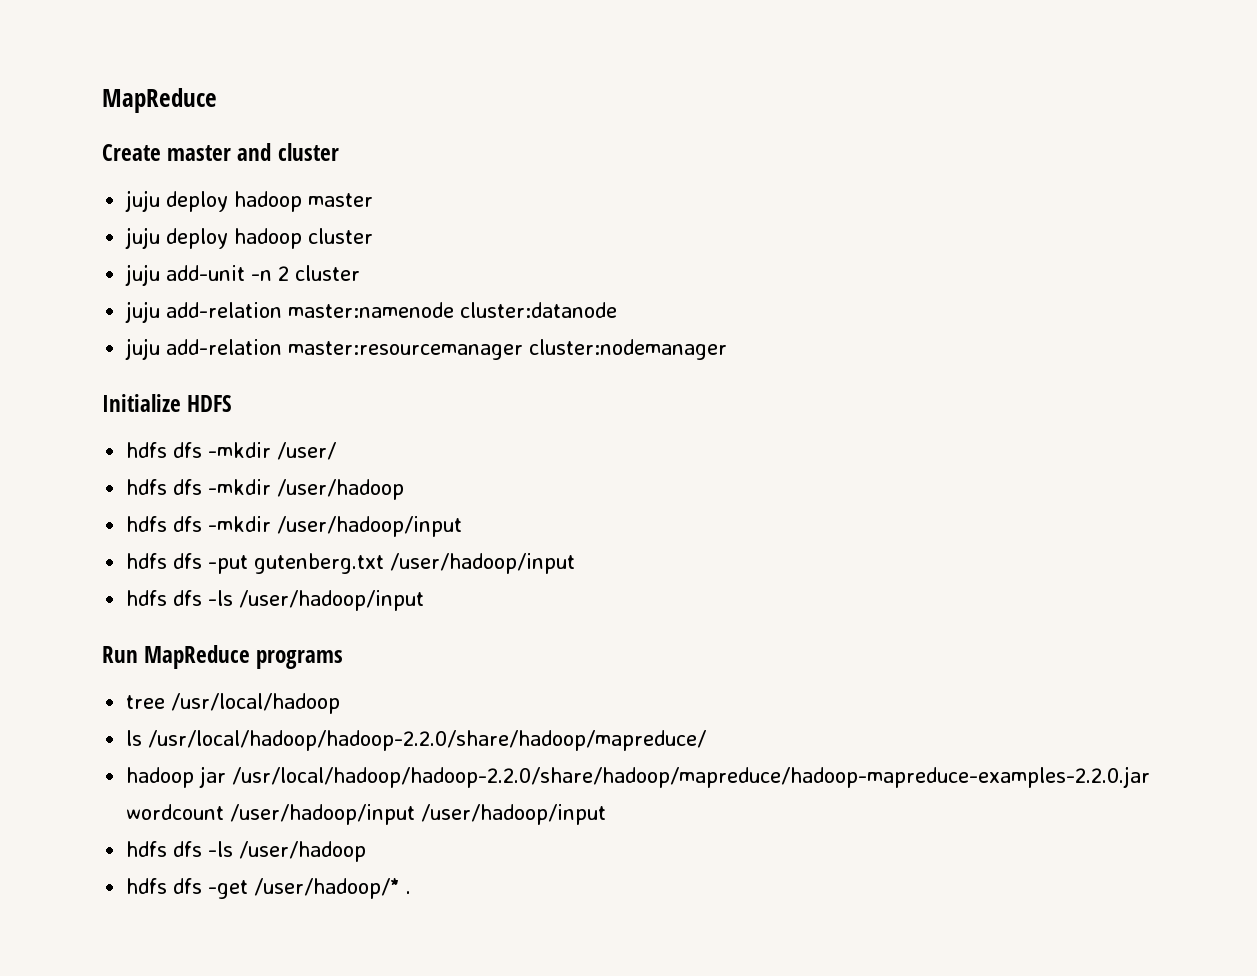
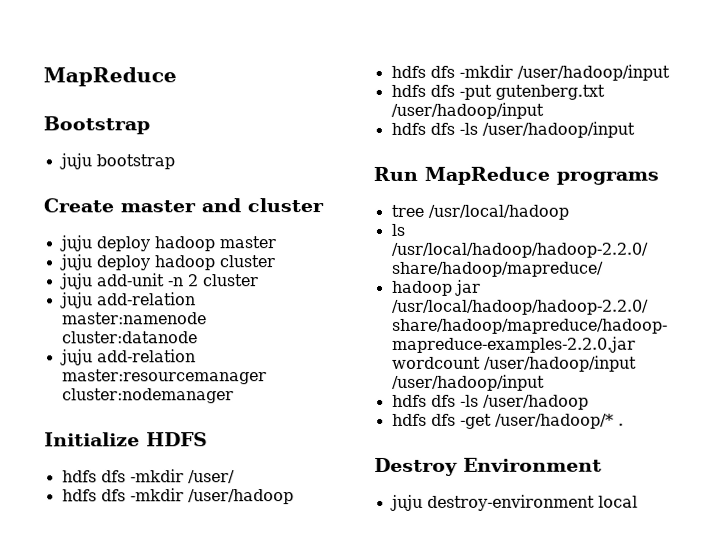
[102,88,217,113] MapReduce -> [43,67,177,87] [43,116,150,135] [58,153,175,170] MapReduce // Bootstrap // juju bootstrap
(412, 892) none -> [374,457,602,476] [389,494,638,511] // Destroy Environment // juju destroy-environment local

